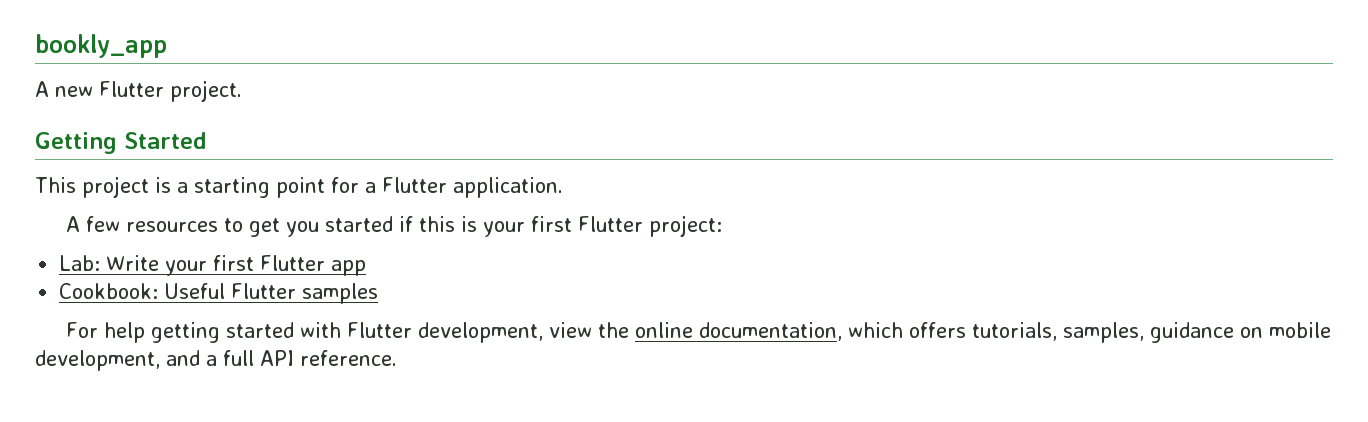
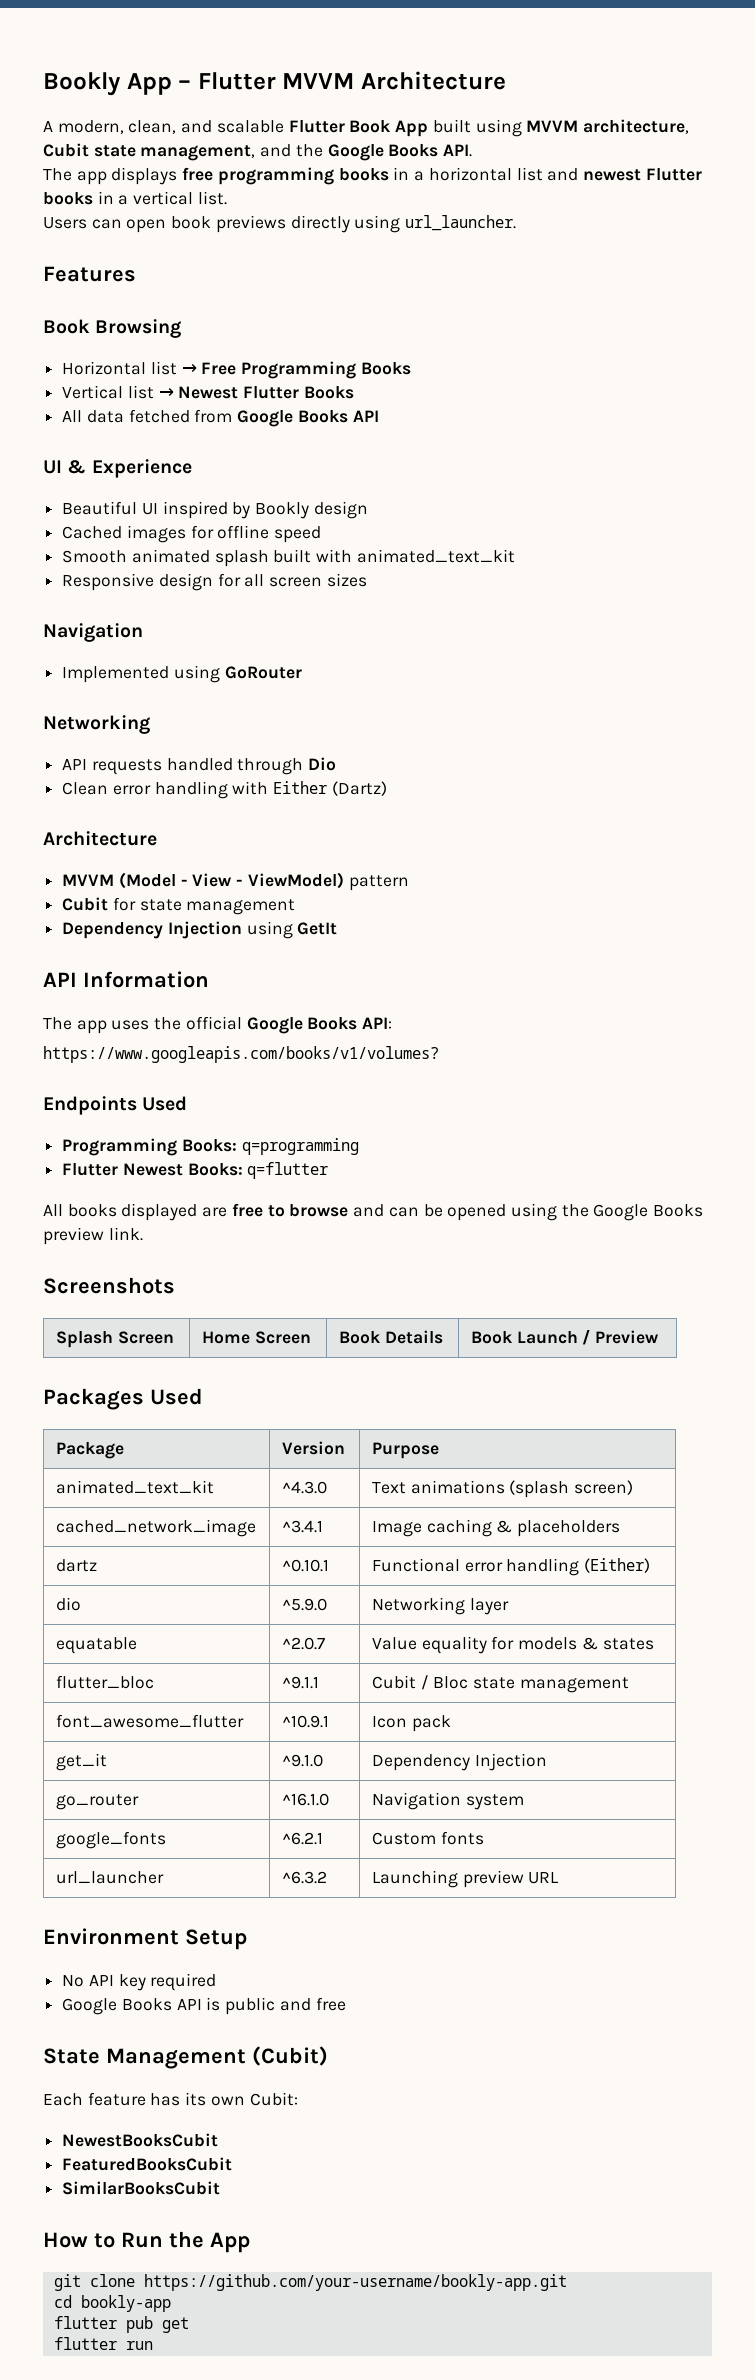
[35,34,167,58] [35,80,242,102] [35,132,207,154] [35,176,563,198] [66,215,723,237] [59,255,367,276] [59,283,379,304] [66,322,1332,343] [35,350,397,371] bookly_app // A new Flutter project. // Getting Started // This project is a starting point for a Flutter application. // A few resources to get you started if this is your first Flutter project: // Lab: Write your first Flutter app // Cookbook: Useful Flutter samples // For help getting started with Flutter development, view the online documentation, which offers tutorials, samples, guidance on mobile development, and a full API reference. -> [43,71,507,96] [43,119,689,137] [43,143,473,161] [43,167,702,185] [43,191,227,205] [43,215,517,233] [43,266,136,282] [43,319,182,338] [62,361,411,379] [62,385,354,399] [62,409,379,427] [43,459,192,478] [62,501,368,519] [62,525,322,543] [62,549,515,567] [62,573,367,591] [43,623,143,642] [62,665,302,683] [43,715,150,734] [62,757,337,775] [62,781,387,799] [43,831,157,846] [62,872,409,891] [62,897,296,915] [62,921,338,939] [43,971,209,988] [43,1016,393,1034] [43,1046,439,1063] [43,1096,188,1115] [62,1138,359,1156] [62,1162,329,1179] [43,1203,704,1221] [43,1227,143,1245] [43,1277,175,1294] [55,1331,174,1348] [201,1331,311,1344] [338,1330,443,1344] [470,1329,659,1345] [43,1388,203,1410] [55,1442,124,1459] [281,1441,345,1455] [371,1442,439,1459] [55,1480,214,1494] [281,1481,327,1494] [371,1480,634,1498] [55,1519,256,1537] [281,1520,323,1533] [371,1519,621,1537] [55,1559,97,1572] [281,1559,329,1572] [371,1558,651,1576] [55,1597,81,1611] [281,1598,327,1611] [371,1597,509,1615] [55,1637,137,1654] [281,1637,325,1650] [371,1636,654,1654] [55,1675,154,1689] [281,1676,319,1689] [371,1675,629,1693] [55,1714,244,1728] [281,1715,329,1728] [371,1715,451,1732] [55,1753,107,1771] [281,1754,323,1767] [371,1753,547,1771] [55,1794,139,1810] [281,1793,329,1806] [371,1792,524,1810] [55,1831,166,1849] [281,1832,323,1845] [371,1831,484,1845] [55,1871,164,1884] [281,1871,327,1884] [371,1870,560,1888] [43,1928,247,1950] [62,1973,217,1991] [62,1997,346,2015] [43,2046,328,2069] [43,2092,298,2106] [62,2133,219,2147] [62,2157,233,2171] [62,2181,221,2195] [43,2231,250,2253] [53,2274,567,2291] [53,2295,171,2312] [53,2316,189,2333] [53,2337,153,2350] Bookly App – Flutter MVVM Architecture // A modern, clean, and scalable Flutter Book App built using MVVM architecture, Cubit state management, and the Google Books API. // The app displays free programming books in a horizontal list and newest Flutter books in a vertical list. // Users can open book previews directly using url_launcher. // Features // Book Browsing // Horizontal list → Free Programming Books // Vertical list → Newest Flutter Books // All data fetched from Google Books API // UI & Experience // Beautiful UI inspired by Bookly design // Cached images for offline speed // Smooth animated splash built with animated_text_kit // Responsive design for all screen sizes // Navigation // Implemented using GoRouter // Networking // API requests handled through Dio // Clean error handling with Either (Dartz) // Architecture // MVVM (Model - View - ViewModel) pattern // Cubit for state management // Dependency Injection using GetIt // API Information // The app uses the official Google Books API: // https://www.googleapis.com/books/v1/volumes? // Endpoints Used // Programming Books: q=programming // Flutter Newest Books: q=flutter // All books displayed are free to browse and can be opened using the Google Books preview link. // Screenshots // Splash Screen | Home Screen | Book Details | Book Launch / Preview // Packages Used // Package | Version | Purpose // animated_text_kit | ^4.3.0 | Text animations (splash screen) // cached_network_image | ^3.4.1 | Image caching & placeholders // dartz | ^0.10.1 | Functional error handling (Either) // dio | ^5.9.0 | Networking layer // equatable | ^2.0.7 | Value equality for models & states // flutter_bloc | ^9.1.1 | Cubit / Bloc state management // font_awesome_flutter | ^10.9.1 | Icon pack // get_it | ^9.1.0 | Dependency Injection // go_router | ^16.1.0 | Navigation system // google_fonts | ^6.2.1 | Custom fonts // url_launcher | ^6.3.2 | Launching preview URL // Environment Setup // No API key required // Google Books API is public and free // State Management (Cubit) // Each feature has its own Cubit: // NewestBooksCubit // FeaturedBooksCubit // SimilarBooksCubit // How to Run the App // git clone https://github.com/your-username/bookly-app.git // cd bookly-app // flutter pub get // flutter run

